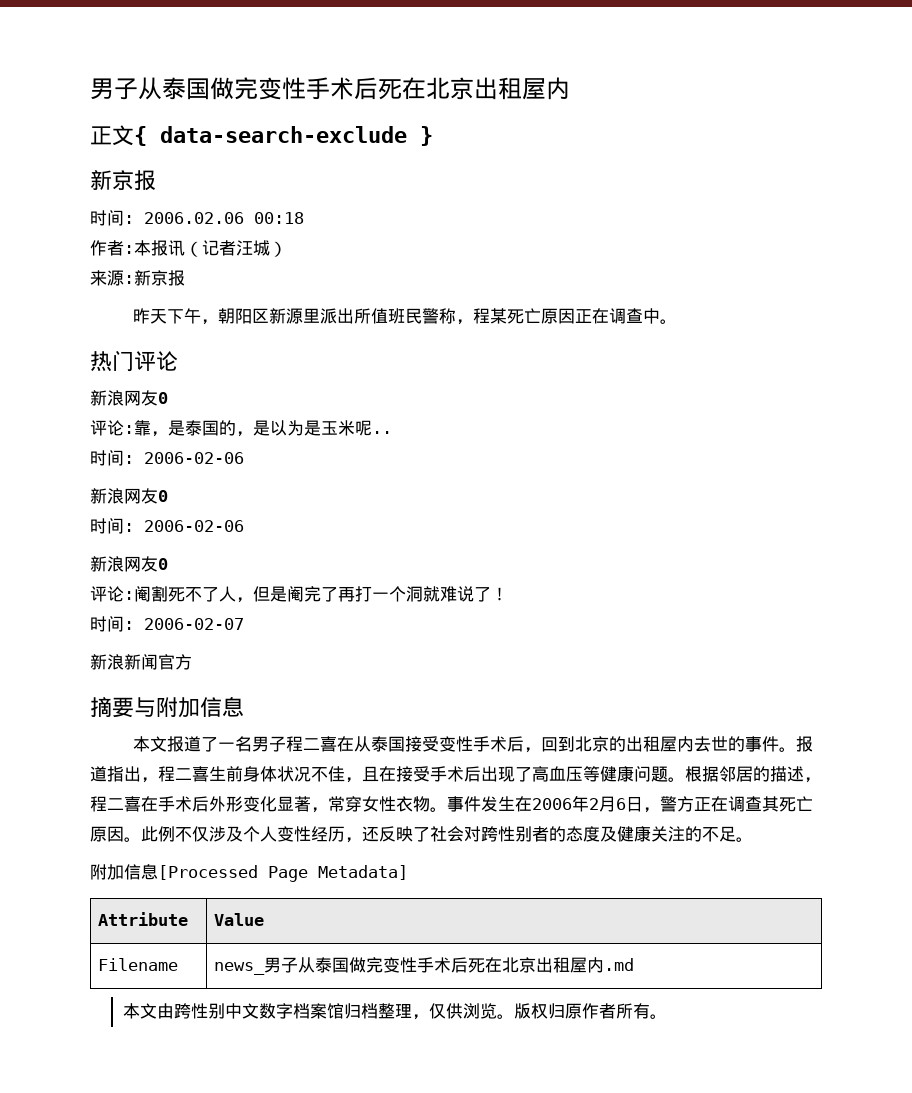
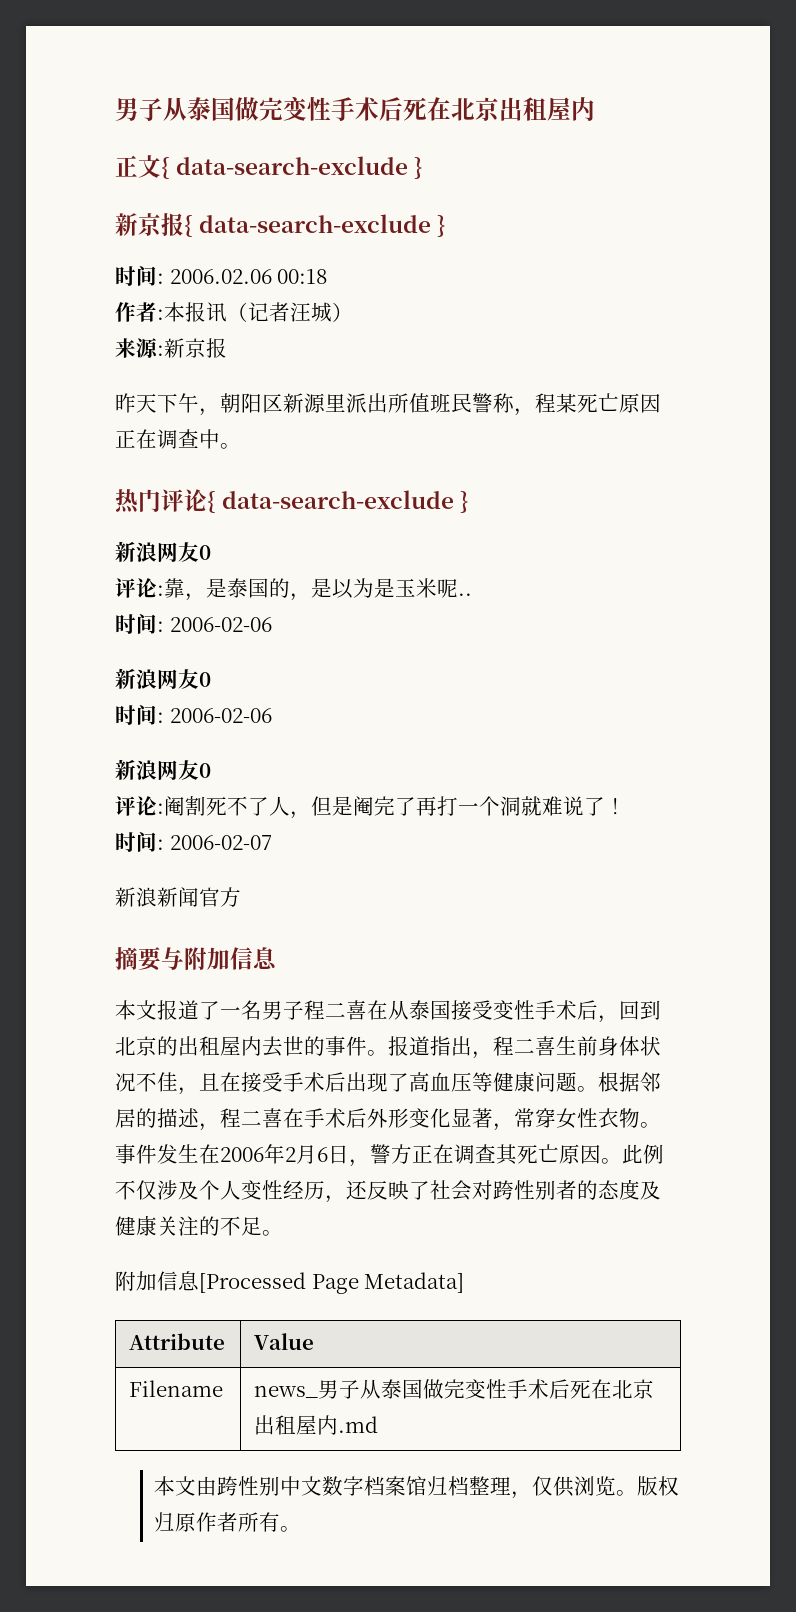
(156, 180) none -> [184,214,447,237] { data-search-exclude }
(178, 361) none -> [207,490,470,513] { data-search-exclude }

